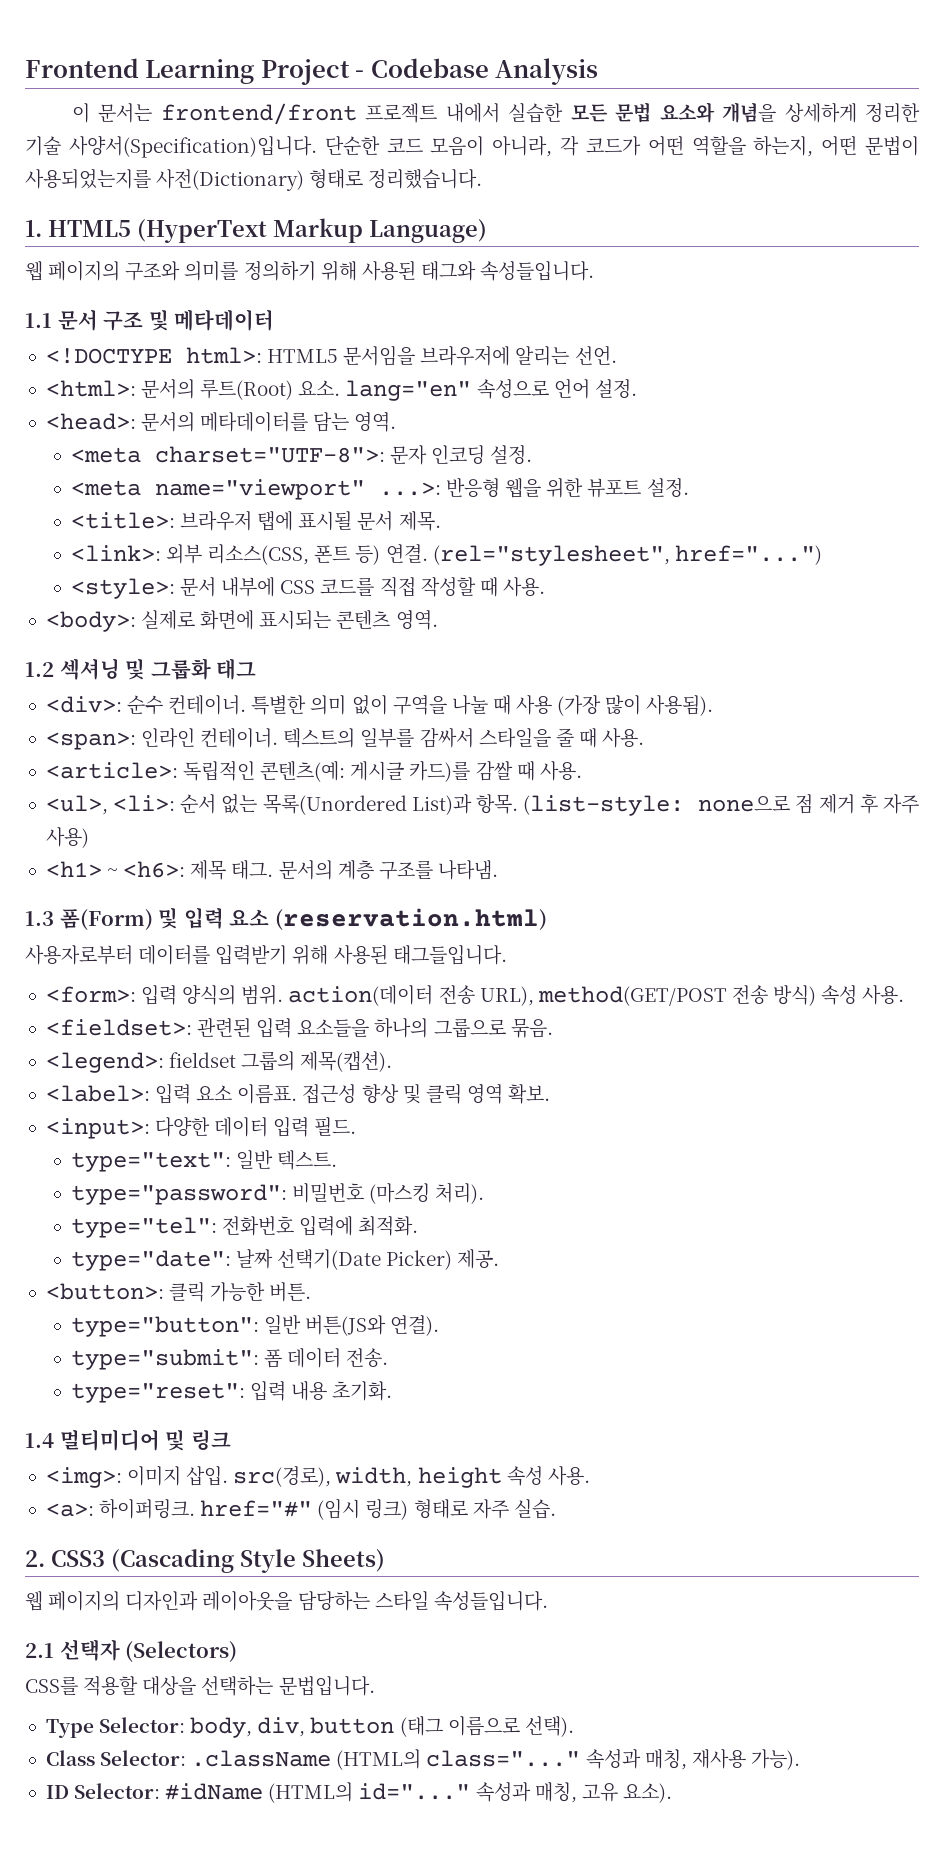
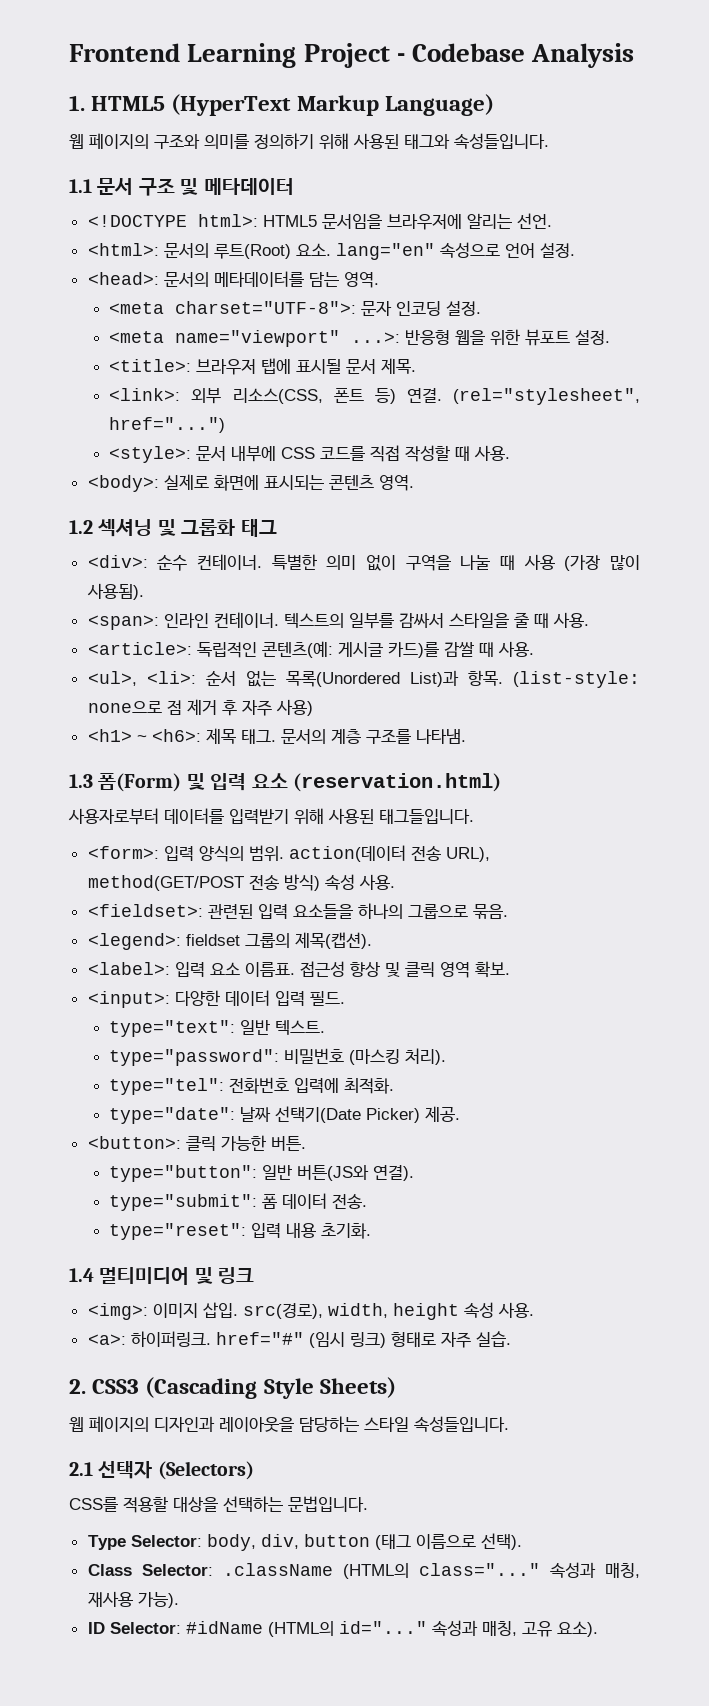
[71,102,921,125] [25,136,920,158] [25,169,483,191] // 이 문서는 frontend/front 프로젝트 내에서 실습한 모든 문법 요소와 개념을 상세하게 정리한 기술 사양서(Specification)입니다. 단순한 코드 모음이 아니라, 각 코드가 어떤 역할을 하는지, 어떤 문법이 사용되었는지를 사전(Dictionary) 형태로 정리했습니다. -> (635, 55) none

